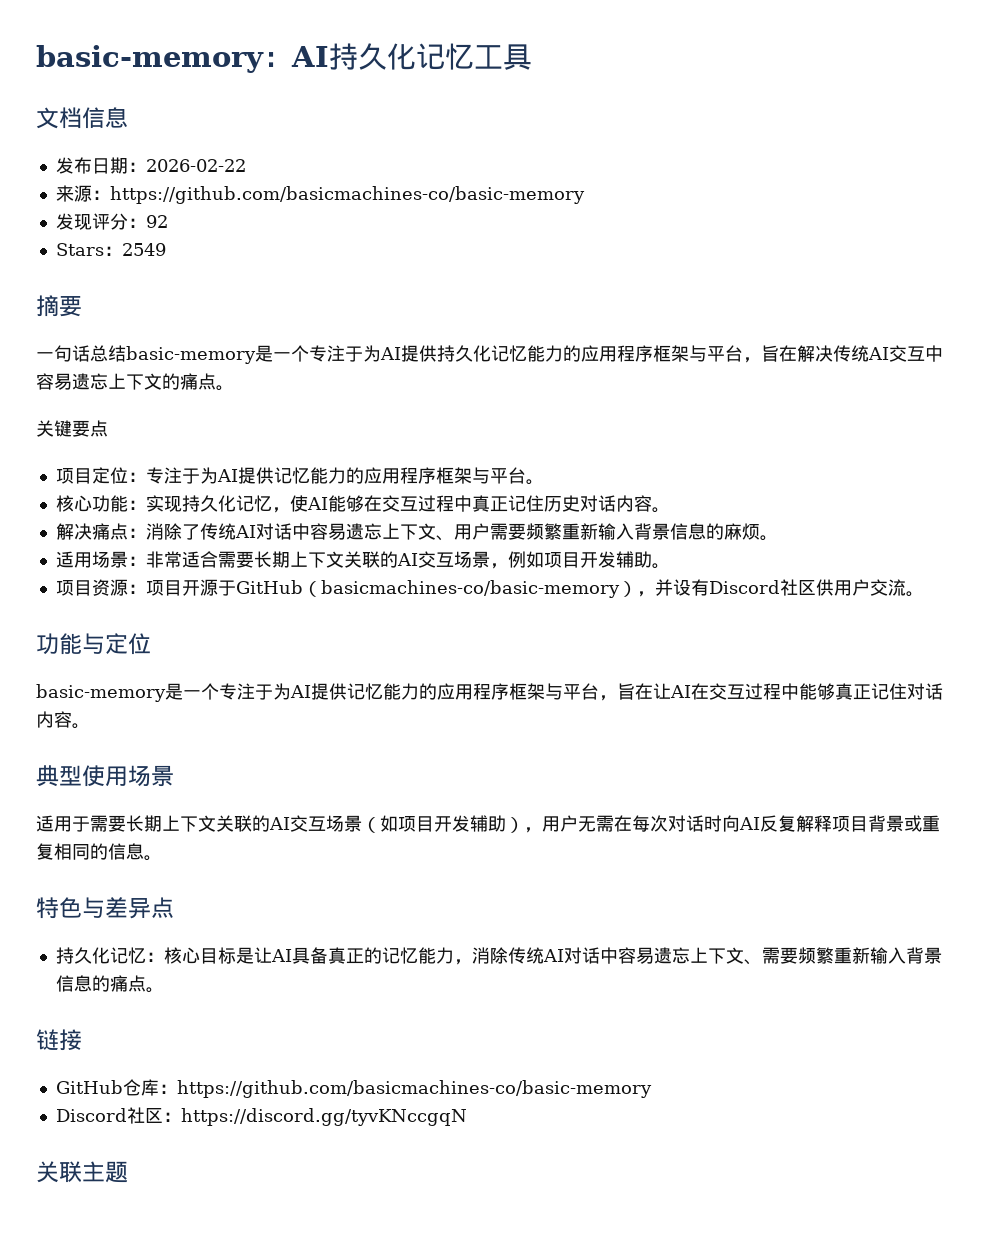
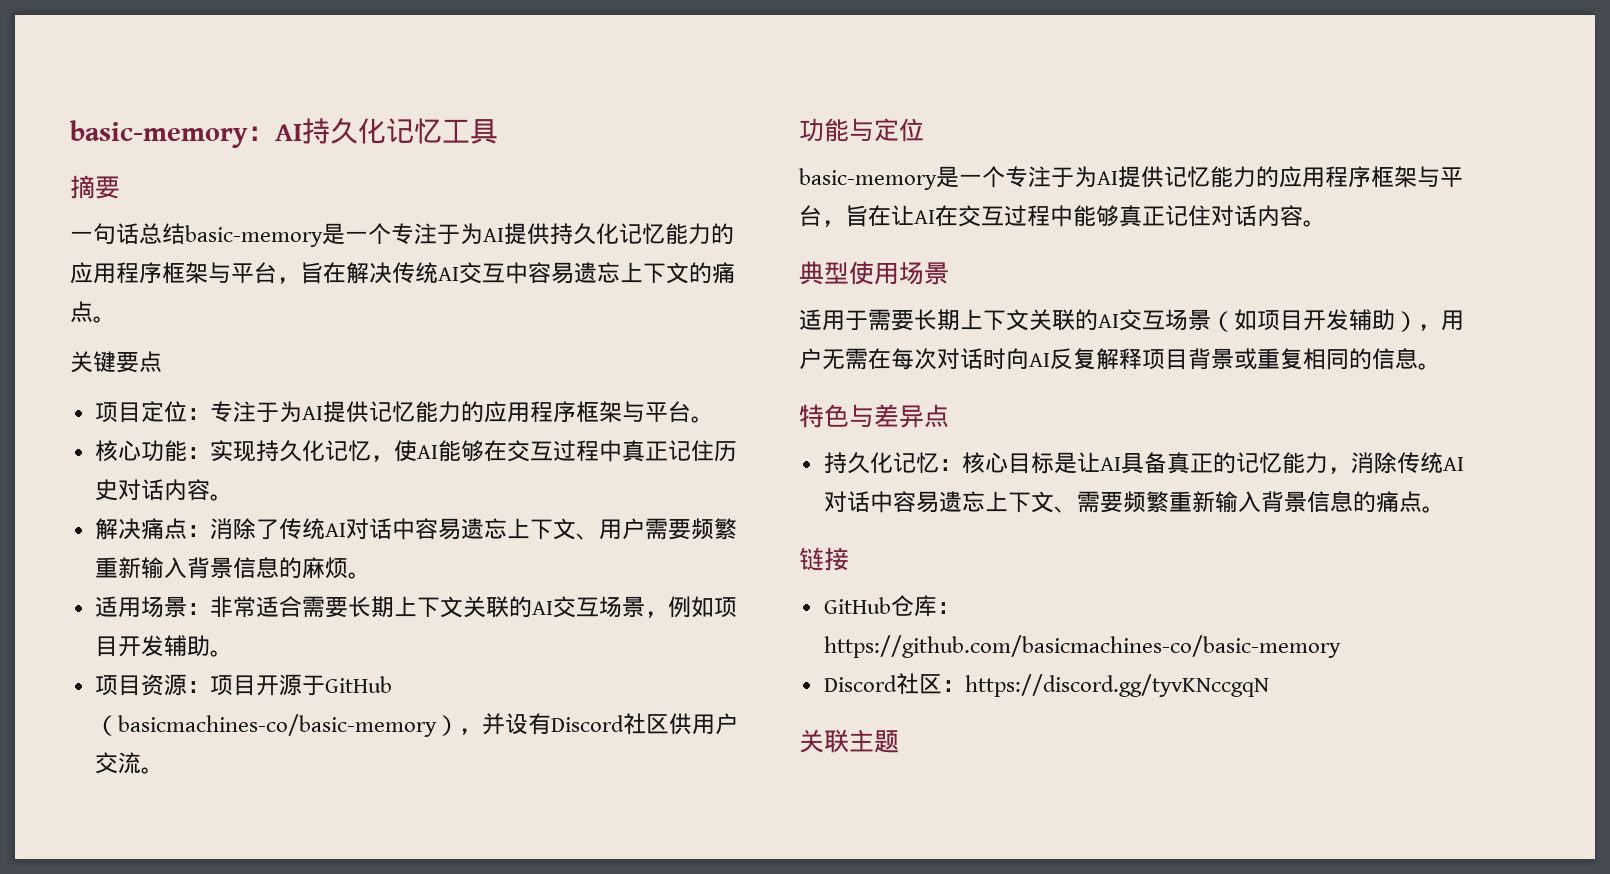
[36,107,128,129] [55,157,246,174] [55,185,585,204] [55,213,168,230] [55,243,166,256] // 文档信息 // 发布日期：2026-02-22 // 来源：https://github.com/basicmachines-co/basic-memory // 发现评分：92 // Stars：2549 -> (498, 131) none

